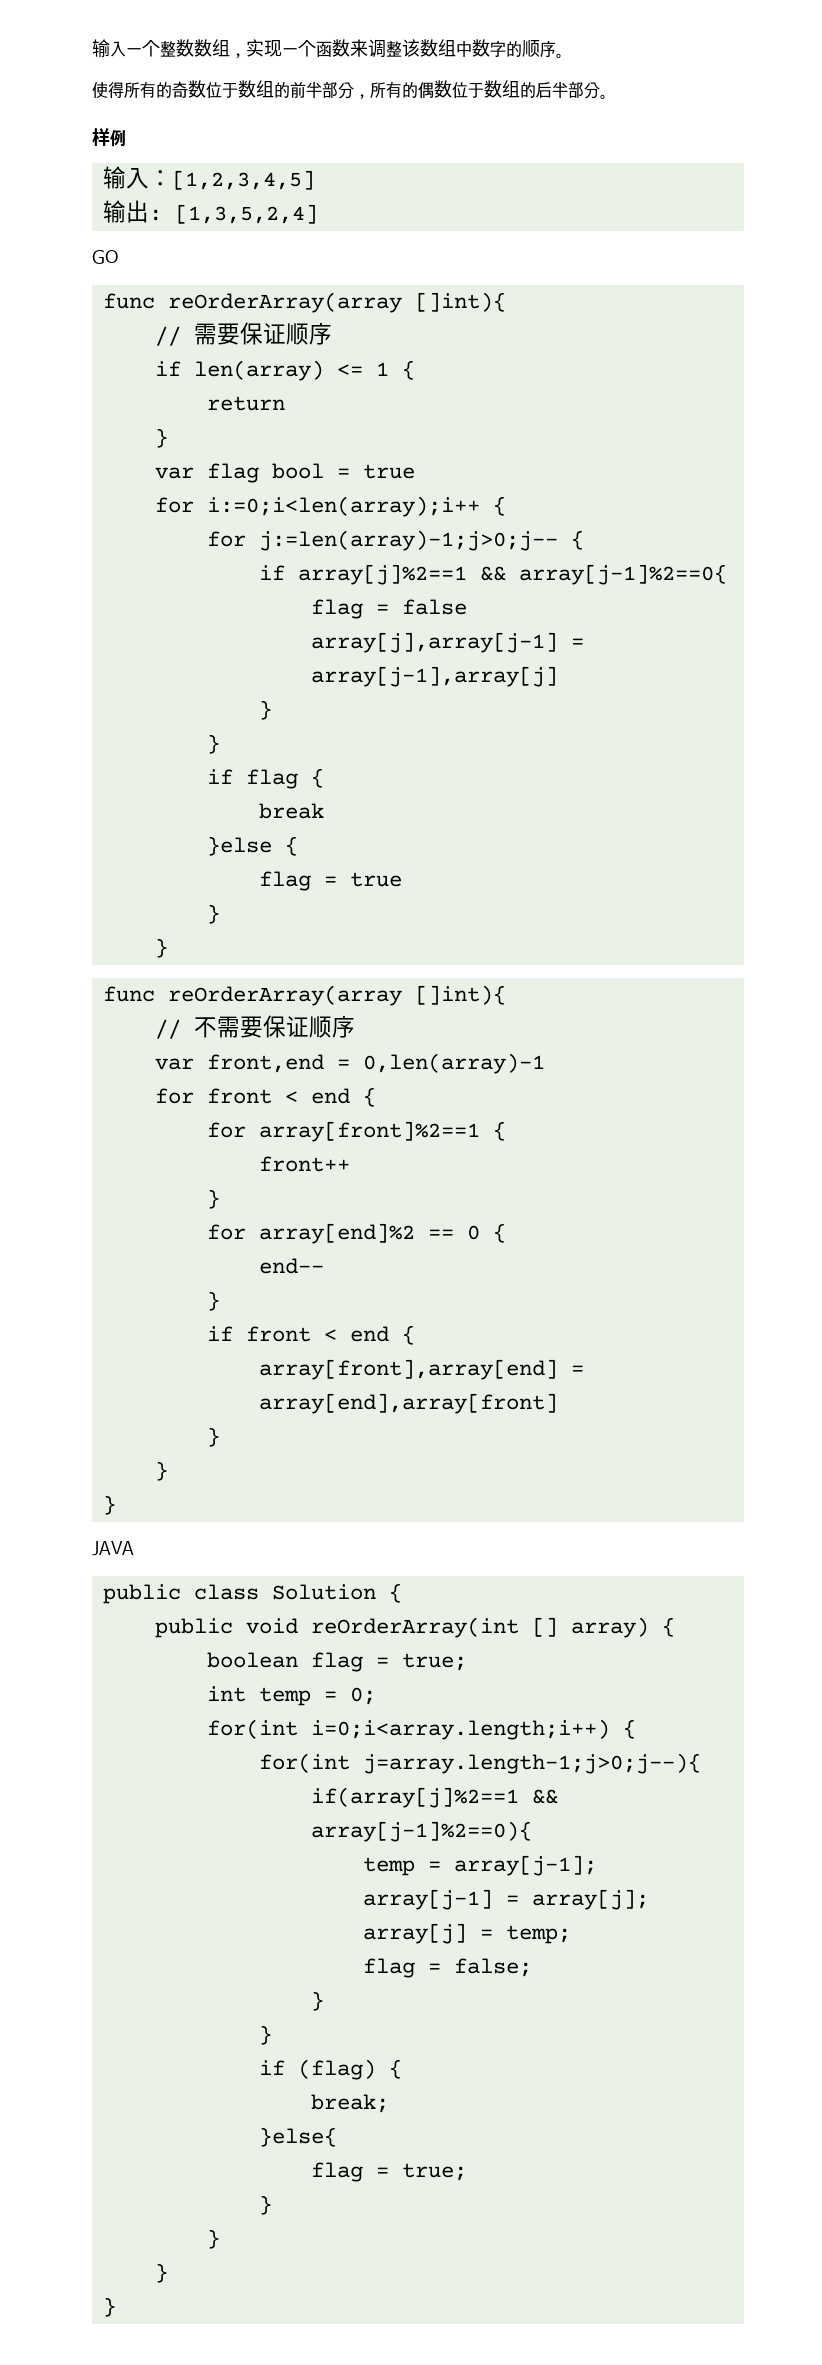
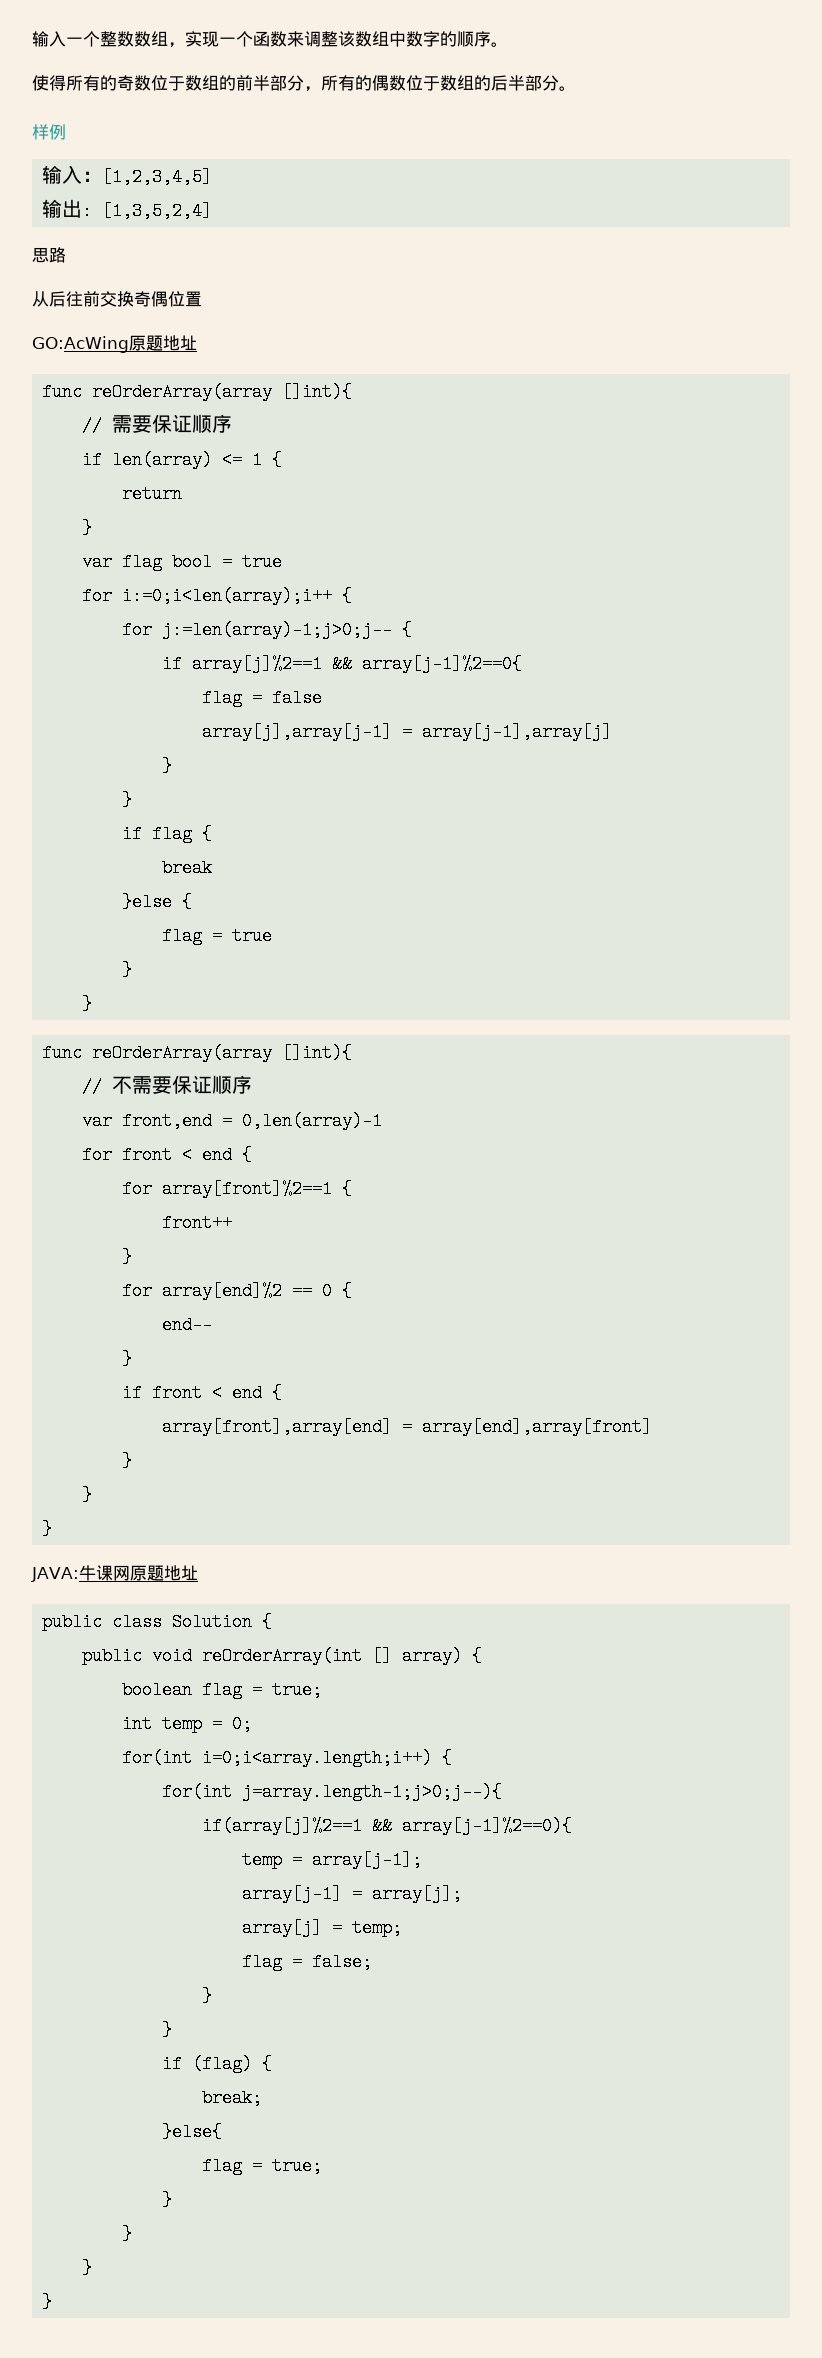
[92,250,119,264] GO -> [32,247,66,263] [32,291,202,307] [32,335,197,353] 思路 // 从后往前交换奇偶位置 // GO:AcWing原题地址
[92,1541,134,1556] JAVA -> [31,1565,198,1582] JAVA:牛课网原题地址

